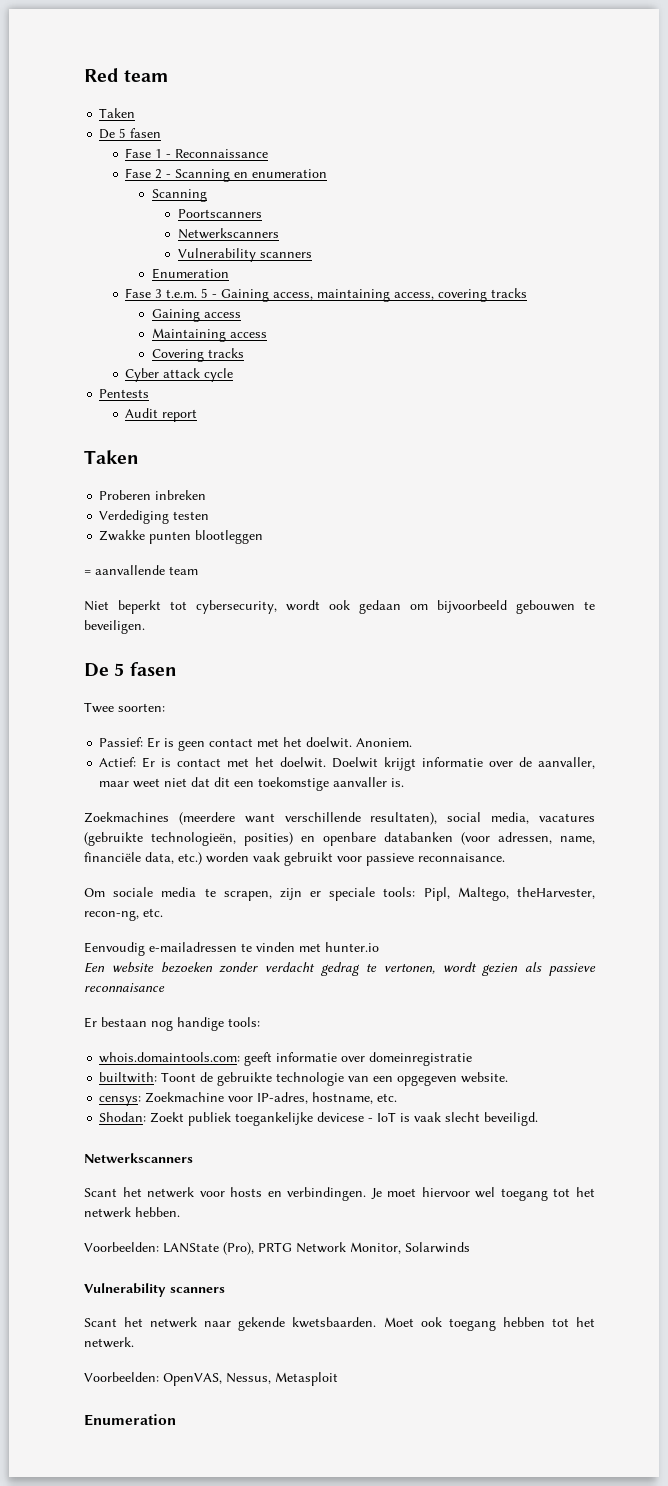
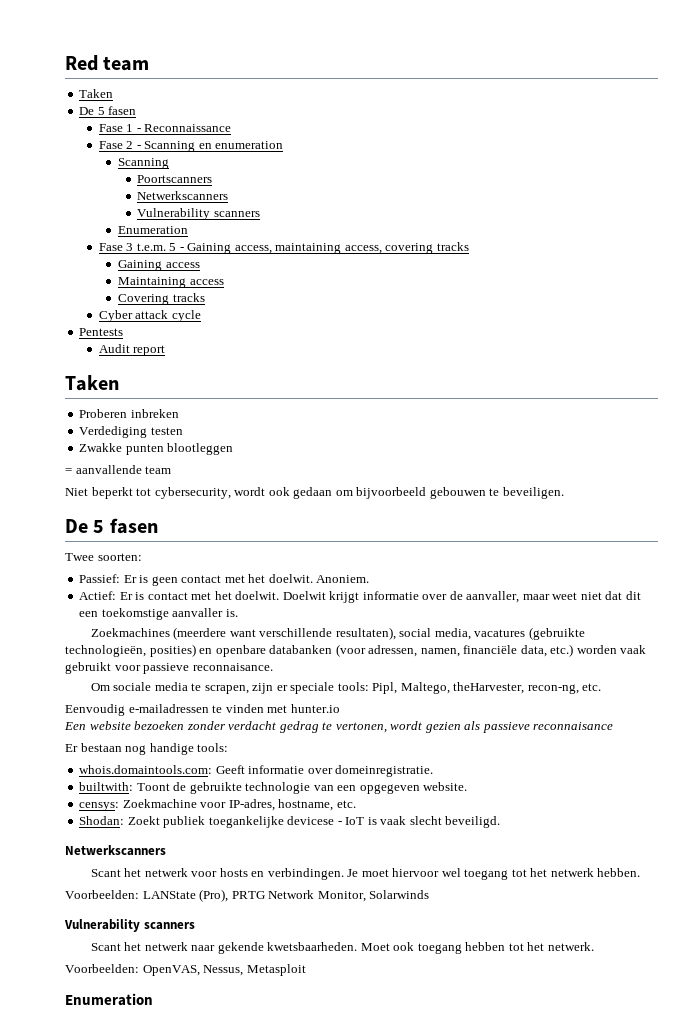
[560,836,595,844] name, -> [420,648,460,657] namen,
[244,1052,473,1066] geeft informatie over domeinregistratie -> [215,765,434,777] Geeft informatie over domeinregistratie.
[292,1317,377,1328] kwetsbaarden. -> [267,942,358,951] kwetsbaarheden.

